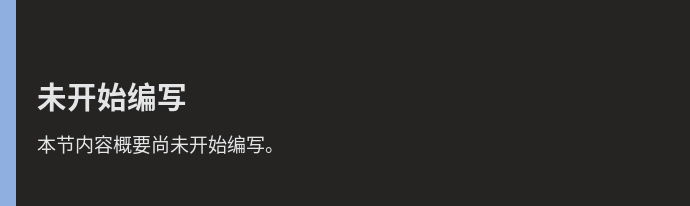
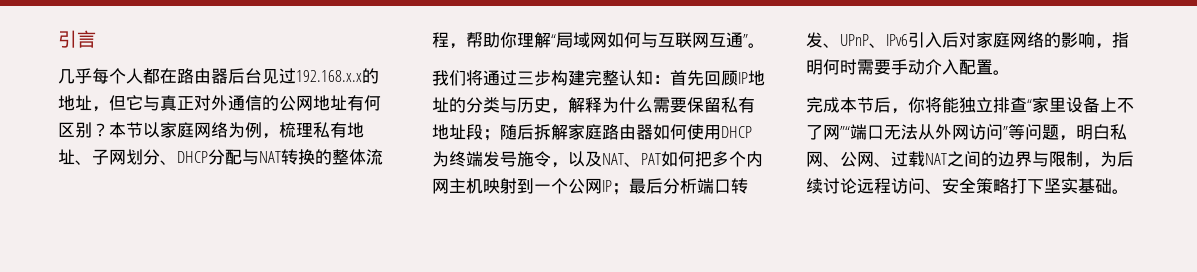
[37,82,187,112] [37,135,265,155] 未开始编写 // 本节内容概要尚未开始编写 -> [58,30,96,48] [58,68,379,84] [58,95,381,112] [58,122,364,139] [58,149,383,165] [432,32,765,49] [432,70,765,86] [432,97,755,114] [432,124,752,141] [432,151,763,168] [432,178,748,195] [806,32,1129,49] [806,59,1010,75] [806,97,1134,114] [806,124,1127,141] [806,151,1134,168] [806,178,1112,194] 引言 // 几乎每个人都在路由器后台见过192.168.x.x的地址，但它与真正对外通信的公网地址有何区别？本节以家庭网络为例，梳理私有地址、子网划分、DHCP分配与NAT转换的整体流程，帮助你理解“局域网如何与互联网互通”。 // 我们将通过三步构建完整认知：首先回顾IP地址的分类与历史，解释为什么需要保留私有地址段；随后拆解家庭路由器如何使用DHCP为终端发号施令，以及NAT、PAT如何把多个内网主机映射到一个公网IP；最后分析端口转发、UPnP、IPv6引入后对家庭网络的影响，指明何时需要手动介入配置。 // 完成本节后，你将能独立排查“家里设备上不了网”“端口无法从外网访问”等问题，明白私网、公网、过载NAT之间的边界与限制，为后续讨论远程访问、安全策略打下坚实基础

